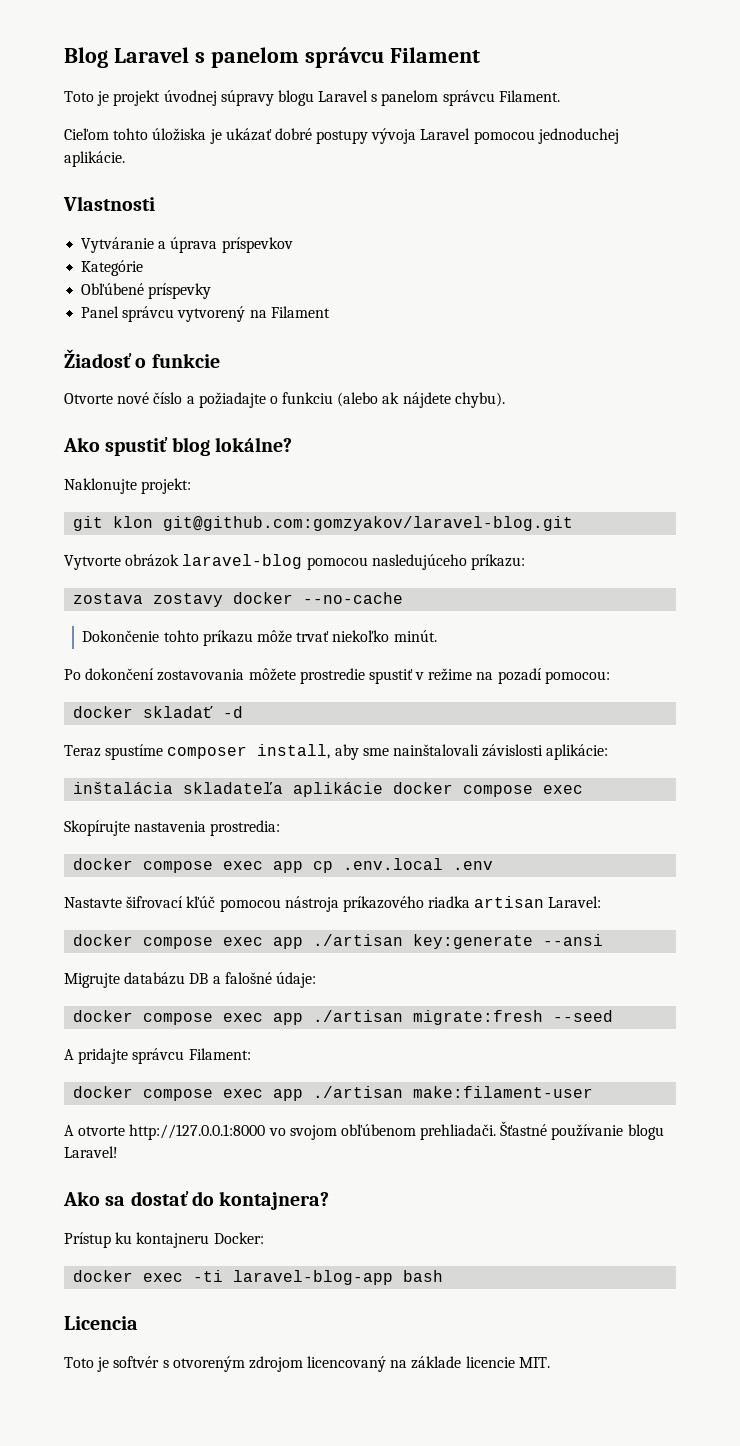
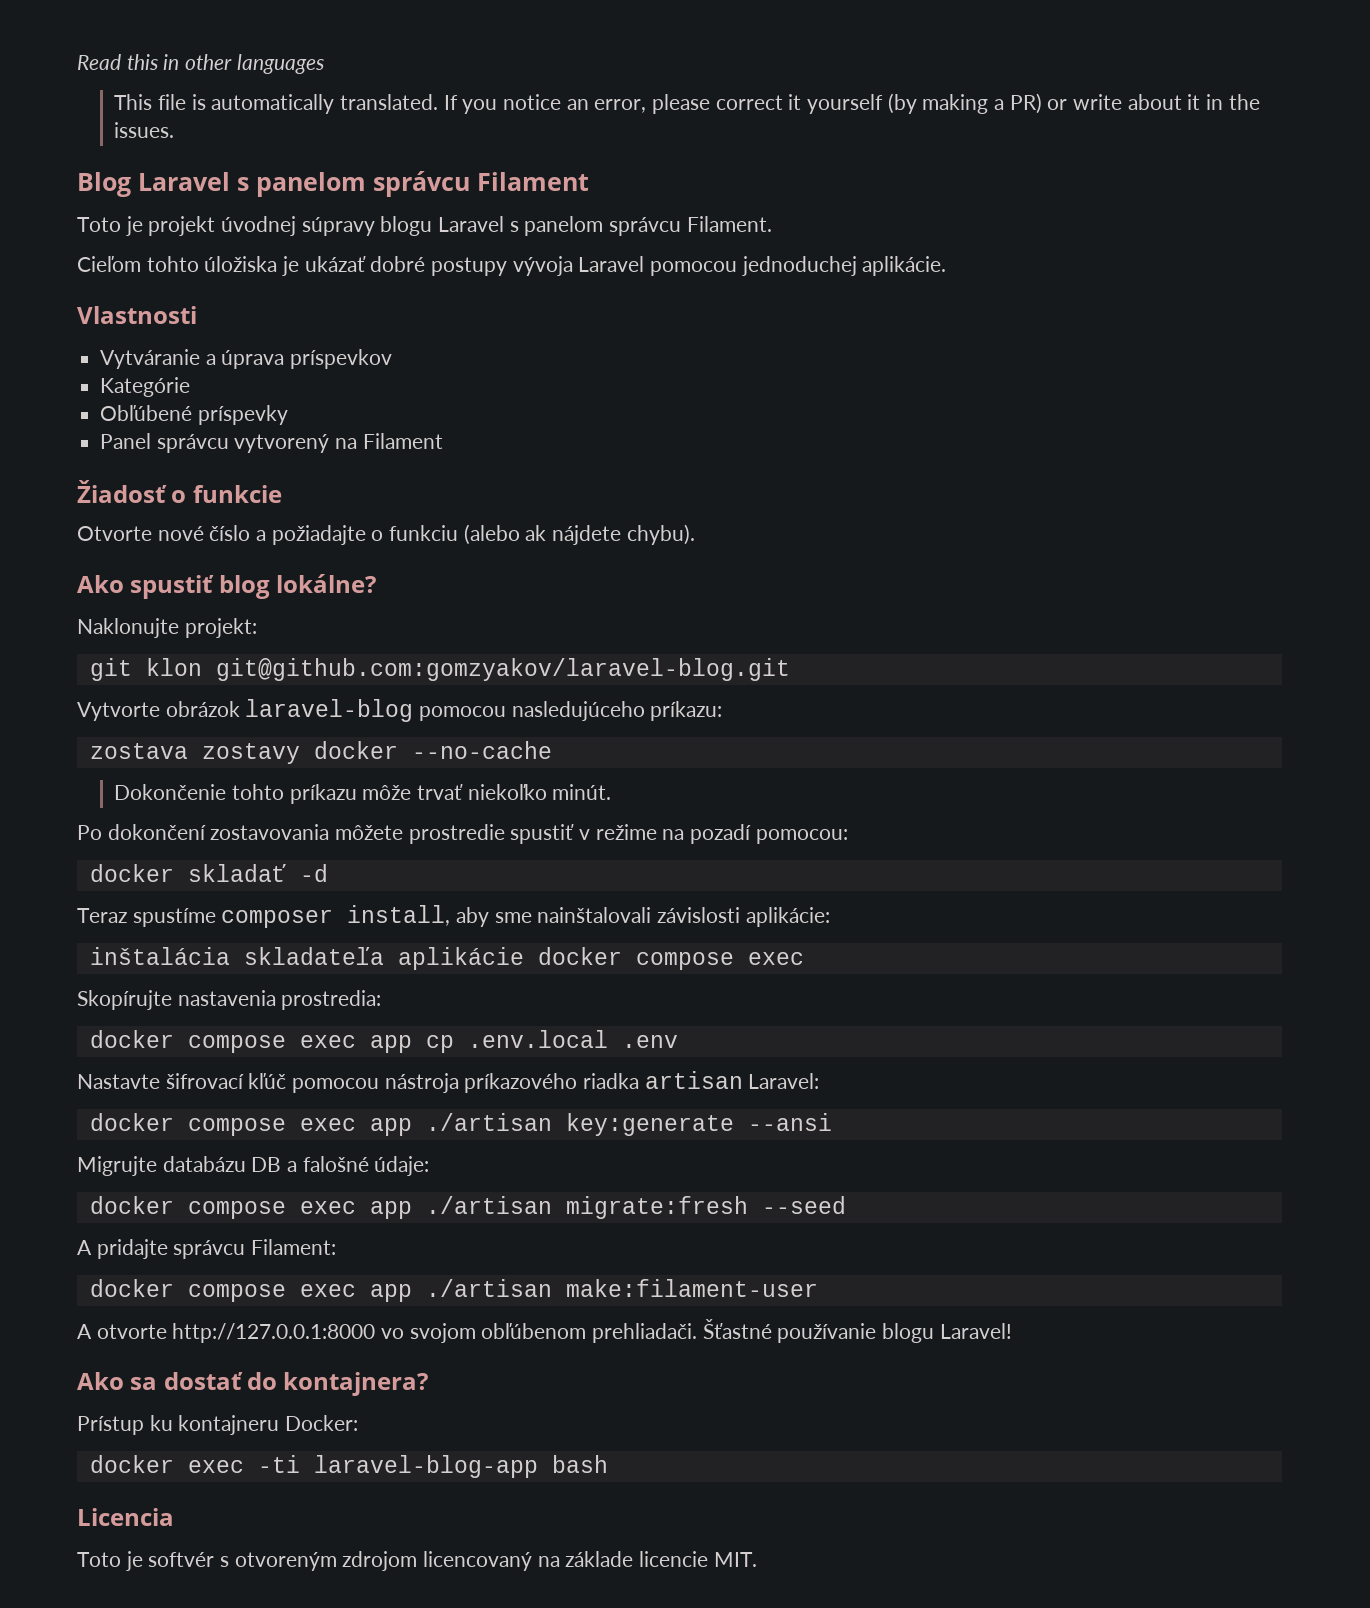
(64, 57) none -> [77,54,324,74] [114,93,1260,114] [114,122,175,138] Read this in other languages // This file is automatically translated. If you notice an error, please correct it yourself (by making a PR) or write about it in the issues. //

